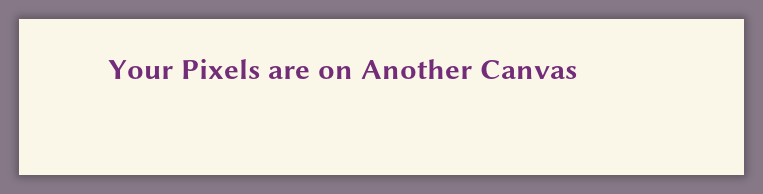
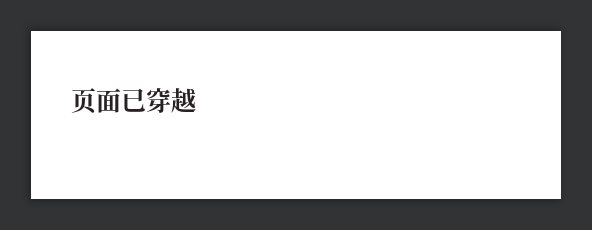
[108,58,577,79] Your Pixels are on Another Canvas -> [71,88,196,114] 页面已穿越

